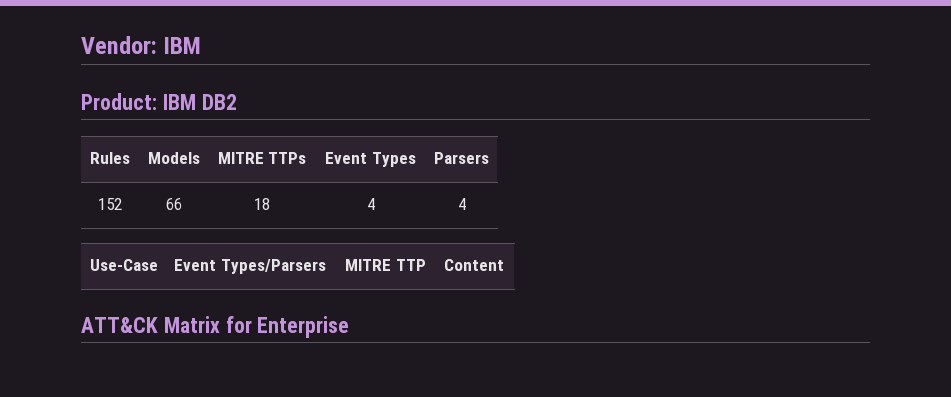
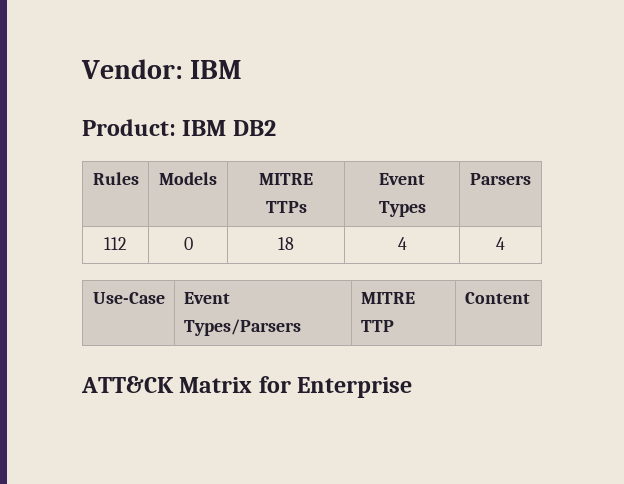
[98,198,122,210] [165,198,182,210] 152 | 66 -> [104,237,127,250] [183,237,193,250] 112 | 0

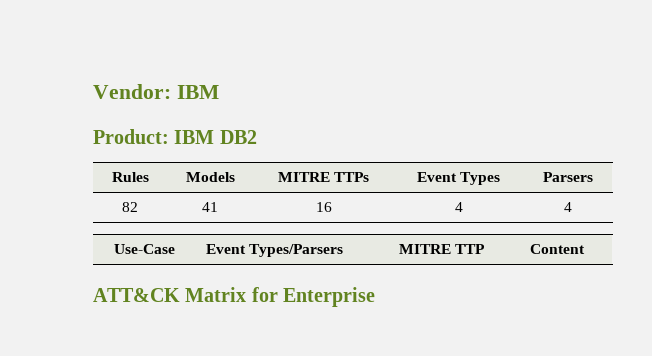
[104,237,127,250] [183,237,193,250] [278,237,294,250] 112 | 0 | 18 -> [122,202,138,212] [202,202,218,212] [315,202,332,212] 82 | 41 | 16

